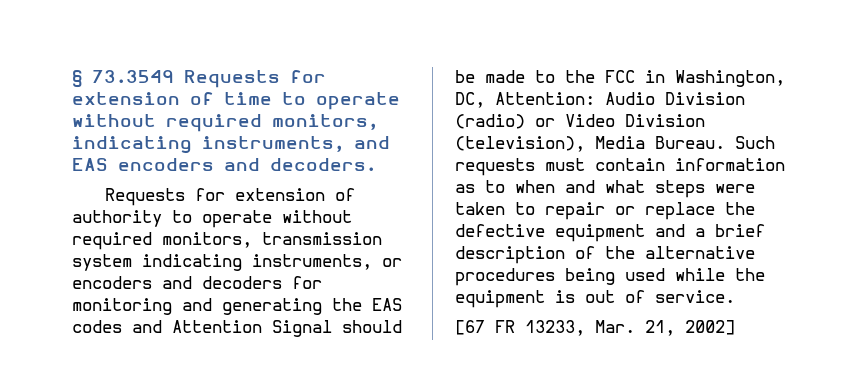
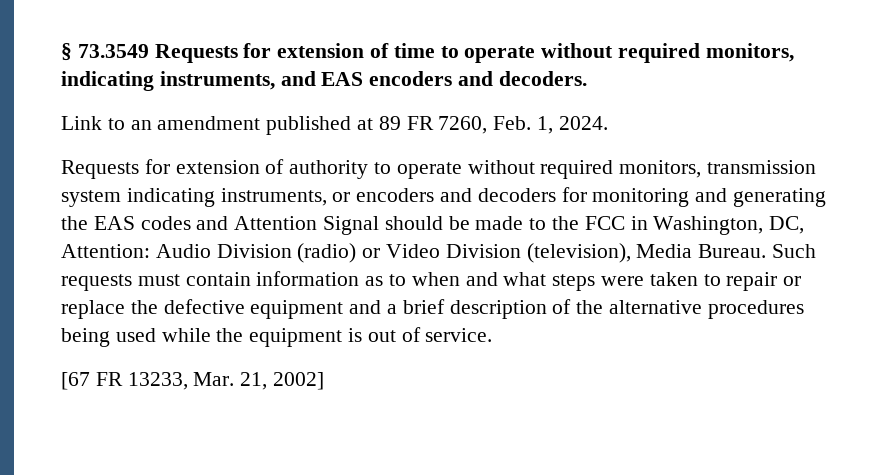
(376, 164) none -> [61,116,608,135] // Link to an amendment published at 89 FR 7260, Feb. 1, 2024.

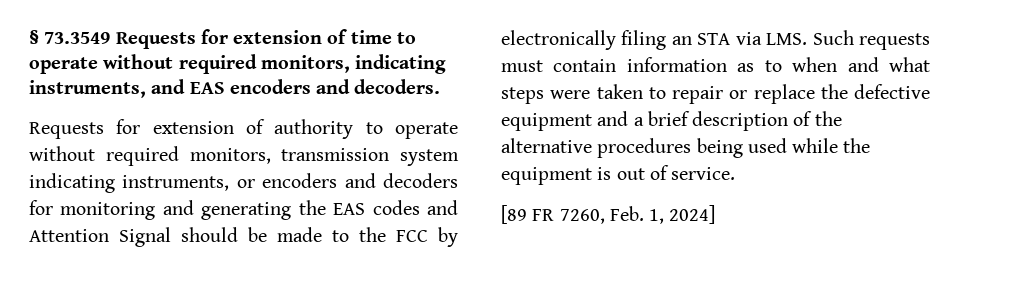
[61,116,608,135] // Link to an amendment published at 89 FR 7260, Feb. 1, 2024. -> (441, 86) none
[630,216,805,235] [61,243,767,263] in Washington, DC, Attention: Audio Division (radio) or Video Division (television), Media Bureau. -> [438,227,458,247] [501,30,808,50] by electronically filing an STA via LMS.
[61,372,325,390] [67 FR 13233, Mar. 21, 2002] -> [501,205,716,224] [89 FR 7260, Feb. 1, 2024]

